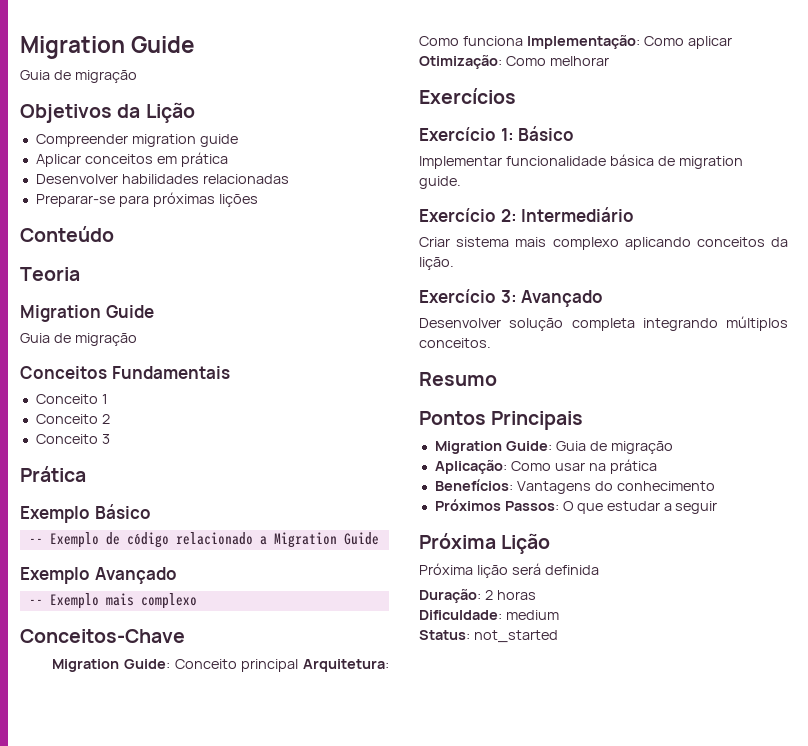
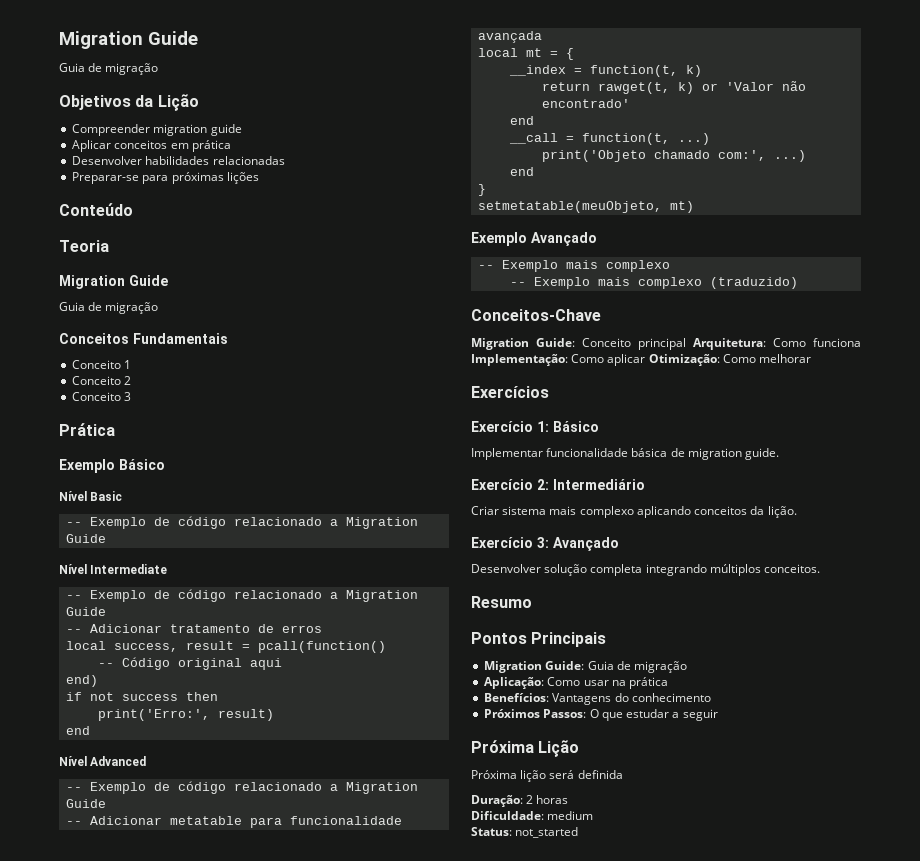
[28,532,379,548] // -- Exemplo de código relacionado a Migration Guide -> [59,491,123,501] [66,516,419,529] [66,534,107,543] [59,564,168,574] [66,589,419,602] [66,607,107,616] [66,624,323,633] [66,641,387,653] [98,657,283,670] [66,675,99,687] [66,692,219,701] [98,709,275,721] [66,726,91,735] [59,756,147,766] [66,781,419,794] [66,799,107,808] [66,816,403,828] [478,31,543,43] [478,48,575,60] [509,65,703,77] [542,81,807,94] [542,99,631,108] [510,116,535,125] [509,133,711,145] [542,150,807,162] [510,167,535,176] [478,184,487,196] [478,201,695,213] // Nível Basic // -- Exemplo de código relacionado a Migration Guide // Nível Intermediate // -- Exemplo de código relacionado a Migration Guide // -- Adicionar tratamento de erros // local success, result = pcall(function() // -- Código original aqui // end) // if not success then // print('Erro:', result) // end // Nível Advanced // -- Exemplo de código relacionado a Migration Guide // -- Adicionar metatable para funcionalidade avançada // local mt = { // __index = function(t, k) // return rawget(t, k) or 'Valor não encontrado' // end // __call = function(t, ...) // print('Objeto chamado com:', ...) // end // } // setmetatable(meuObjeto, mt)
(197, 601) none -> [510,277,799,289] // -- Exemplo mais complexo (traduzido)

